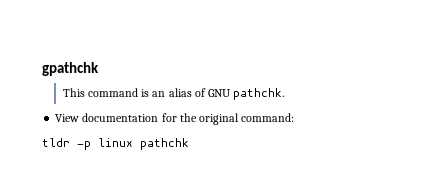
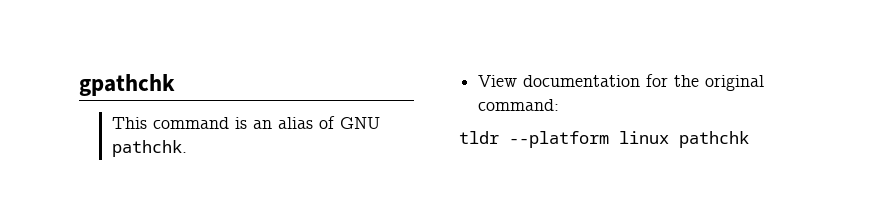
[77,141,91,150] -p -> [509,131,609,148] --platform

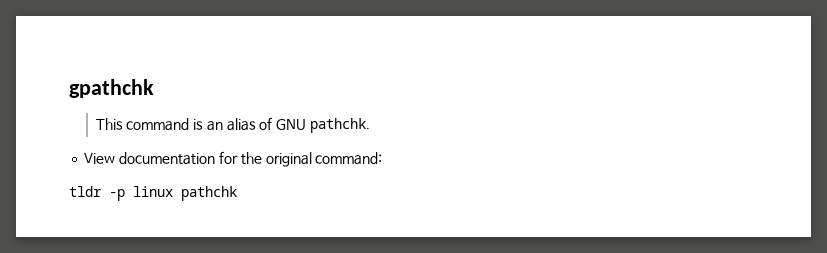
[509,131,609,148] --platform -> [109,189,125,201] -p

